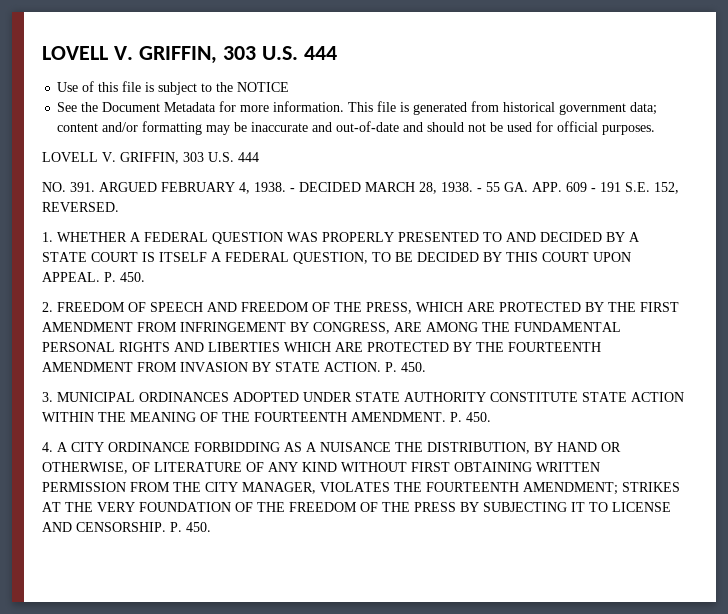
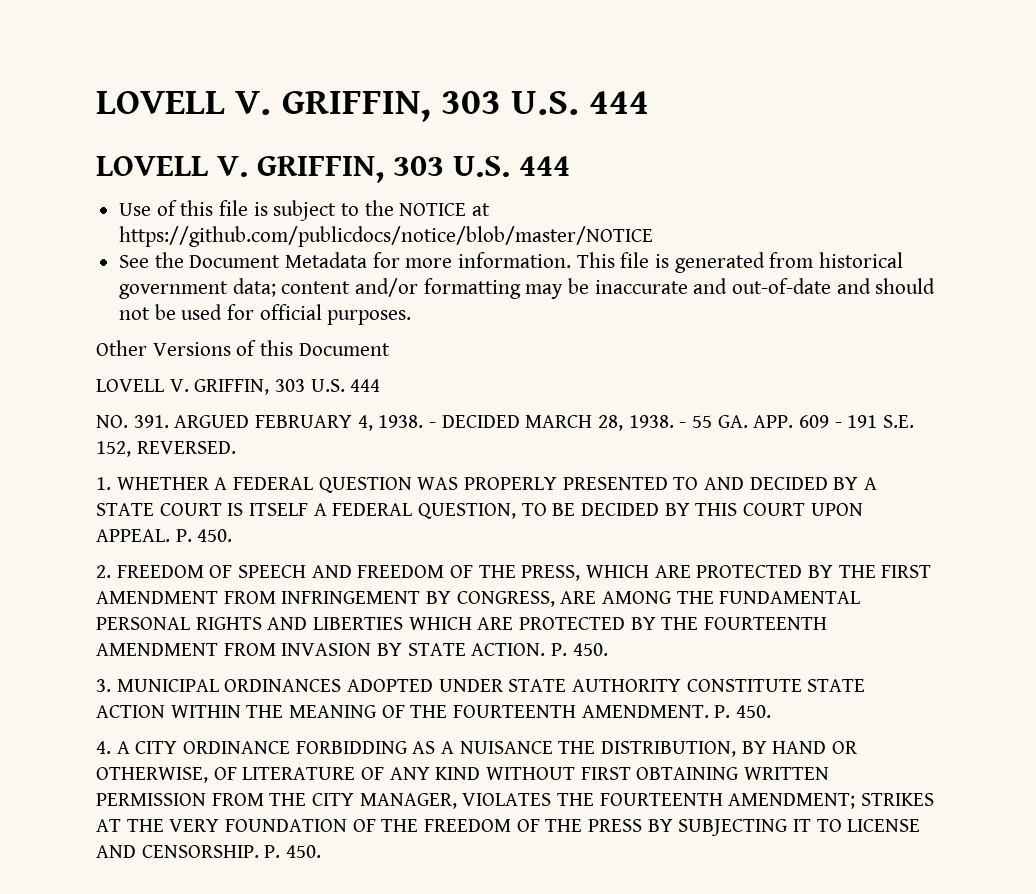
[42,46,337,64] LOVELL V. GRIFFIN, 303 U.S. 444 -> [96,91,650,122] [96,156,570,183] LOVELL V. GRIFFIN, 303 U.S. 444 // LOVELL V. GRIFFIN, 303 U.S. 444
(290, 87) none -> [472,203,491,216] [119,226,654,247] at https://github.com/publicdocs/notice/blob/master/NOTICE
(656, 130) none -> [96,340,390,356] // Other Versions of this Document

